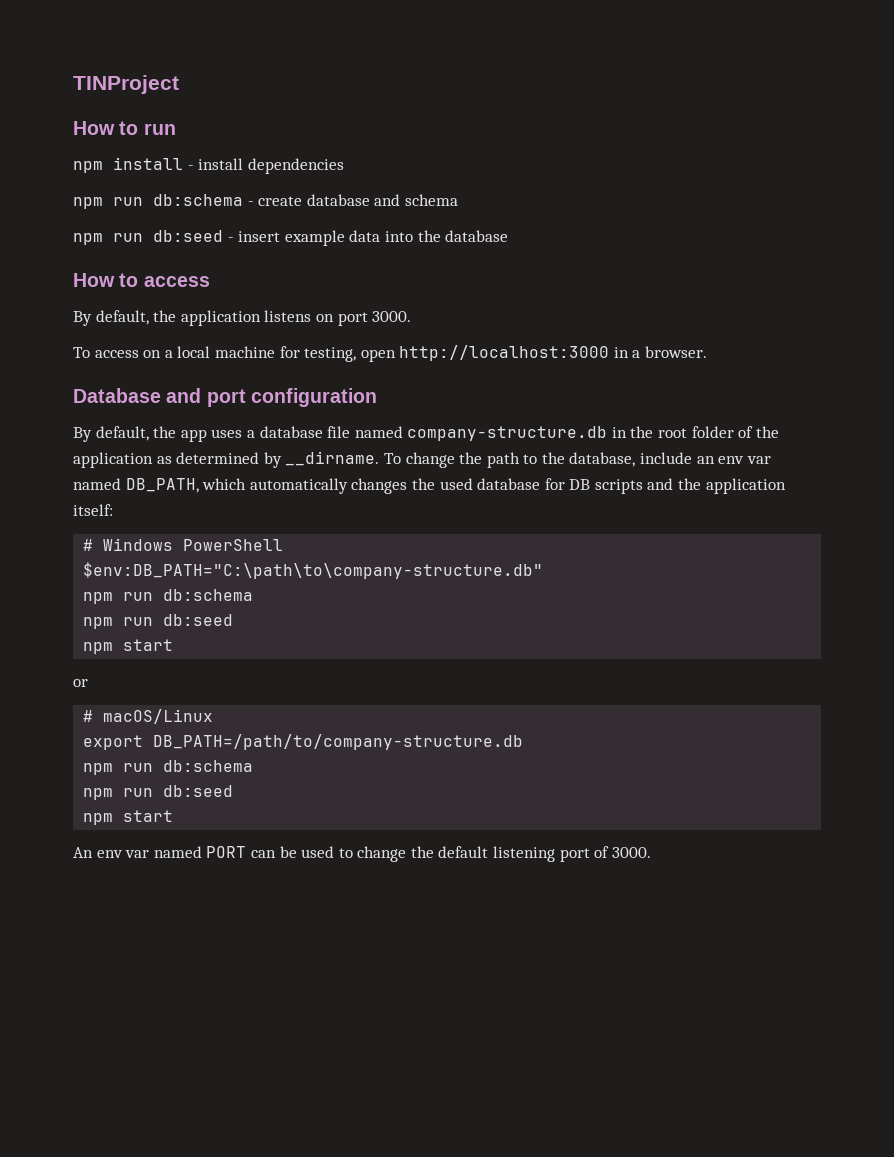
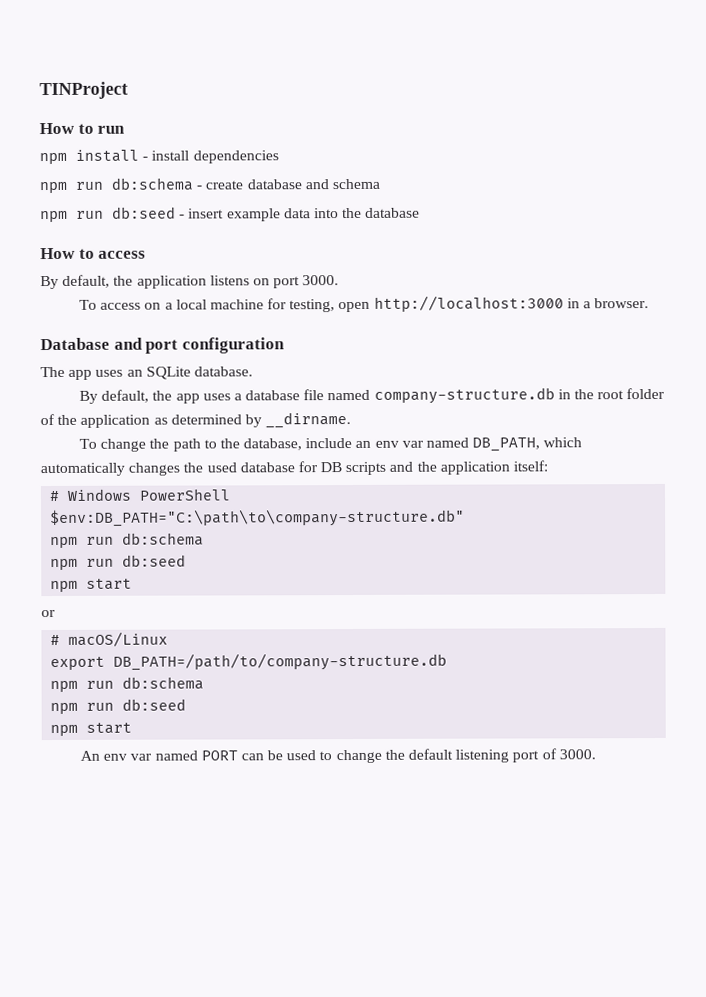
(377, 397) none -> [40,366,253,380] // The app uses an SQLite database.
(380, 458) none -> (352, 420) //

